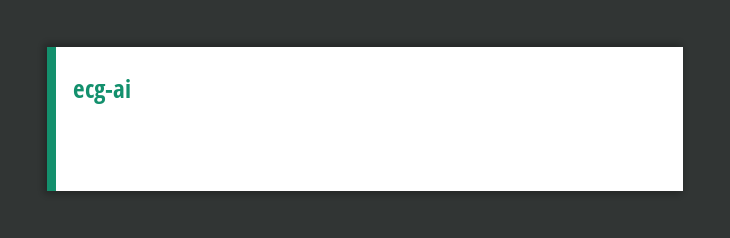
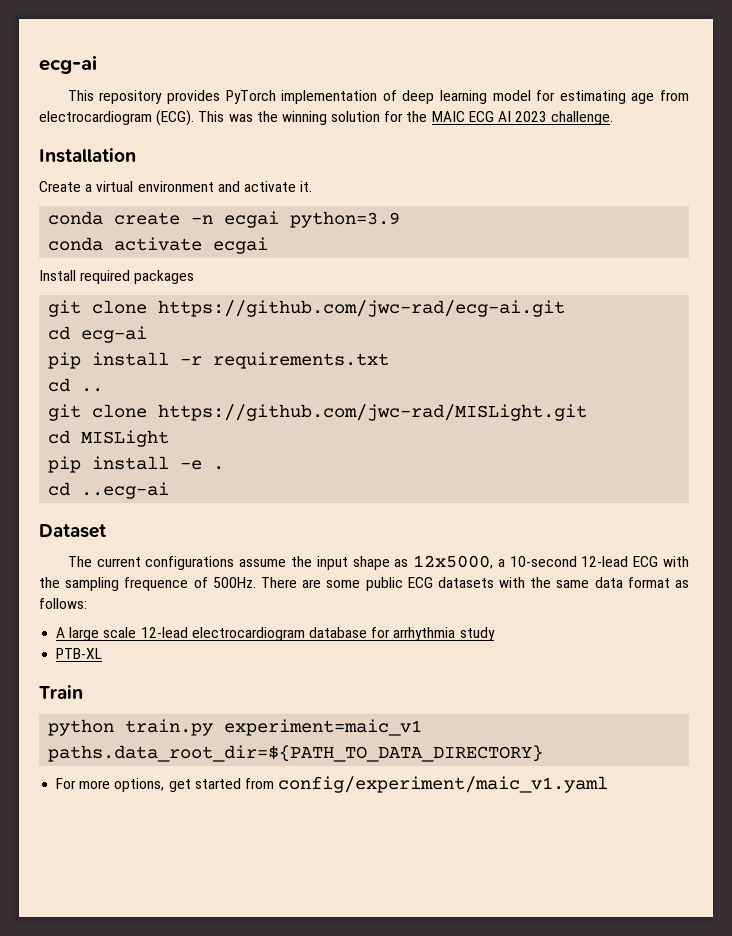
[73,79,131,104] ecg-ai -> [39,55,97,74] [67,90,689,104] [39,110,614,126] [39,148,136,163] [39,181,313,192] [48,211,401,228] [48,237,269,254] [39,270,195,284] [48,300,566,317] [48,326,148,343] [48,352,390,369] [48,378,104,392] [48,404,588,421] [48,430,170,447] [48,456,225,473] [48,482,170,499] [39,524,106,538] [67,555,689,570] [39,577,689,591] [39,598,87,609] [56,627,495,641] [56,648,103,659] [39,685,83,699] [48,719,423,736] [48,745,544,762] [56,776,609,793] ecg-ai // This repository provides PyTorch implementation of deep learning model for estimating age from electrocardiogram (ECG). This was the winning solution for the MAIC ECG AI 2023 challenge. // Installation // Create a virtual environment and activate it. // conda create -n ecgai python=3.9 // conda activate ecgai // Install required packages // git clone https://github.com/jwc-rad/ecg-ai.git // cd ecg-ai // pip install -r requirements.txt // cd .. // git clone https://github.com/jwc-rad/MISLight.git // cd MISLight // pip install -e . // cd ..ecg-ai // Dataset // The current configurations assume the input shape as 12x5000, a 10-second 12-lead ECG with the sampling frequence of 500Hz. There are some public ECG datasets with the same data format as follows: // A large scale 12-lead electrocardiogram database for arrhythmia study // PTB-XL // Train // python train.py experiment=maic_v1 paths.data_root_dir=${PATH_TO_DATA_DIRECTORY} // For more options, get started from config/experiment/maic_v1.yaml

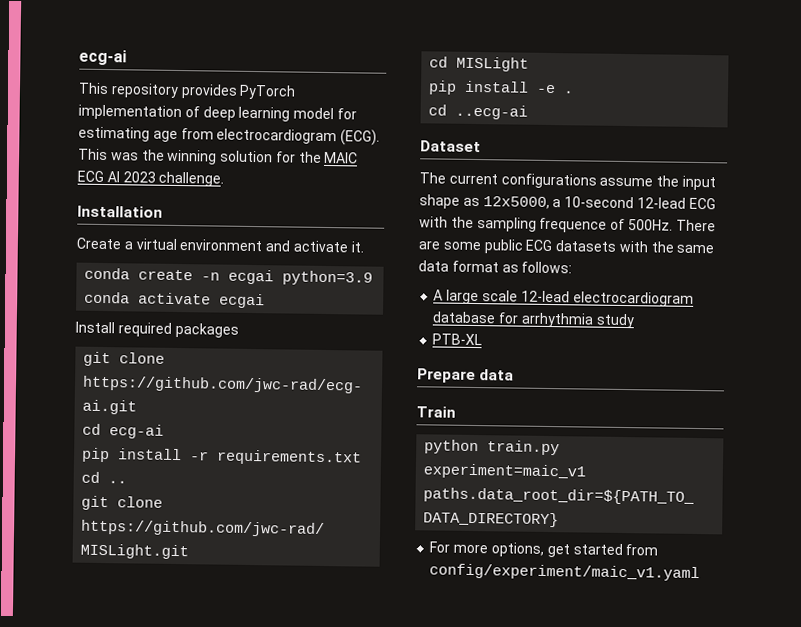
(103, 653) none -> [417,368,515,384] // Prepare data

